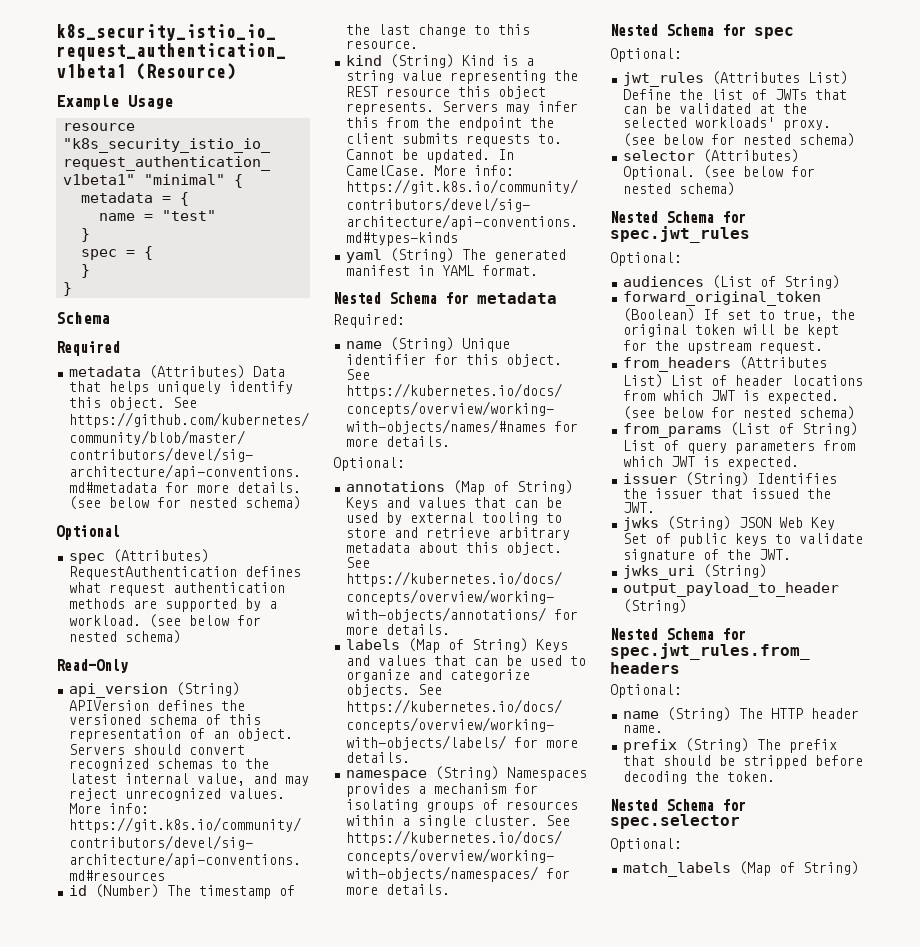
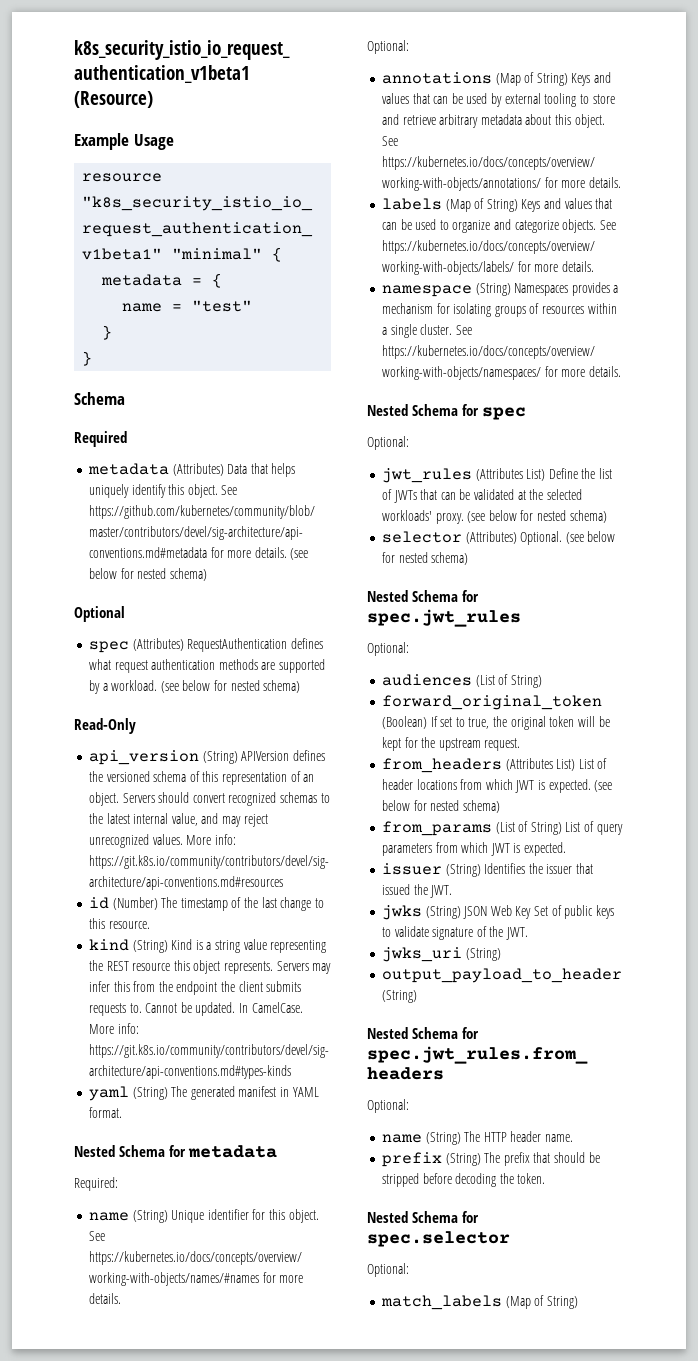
[80,246,153,260] [80,264,90,278] // spec = { // } -> (113, 332) none

